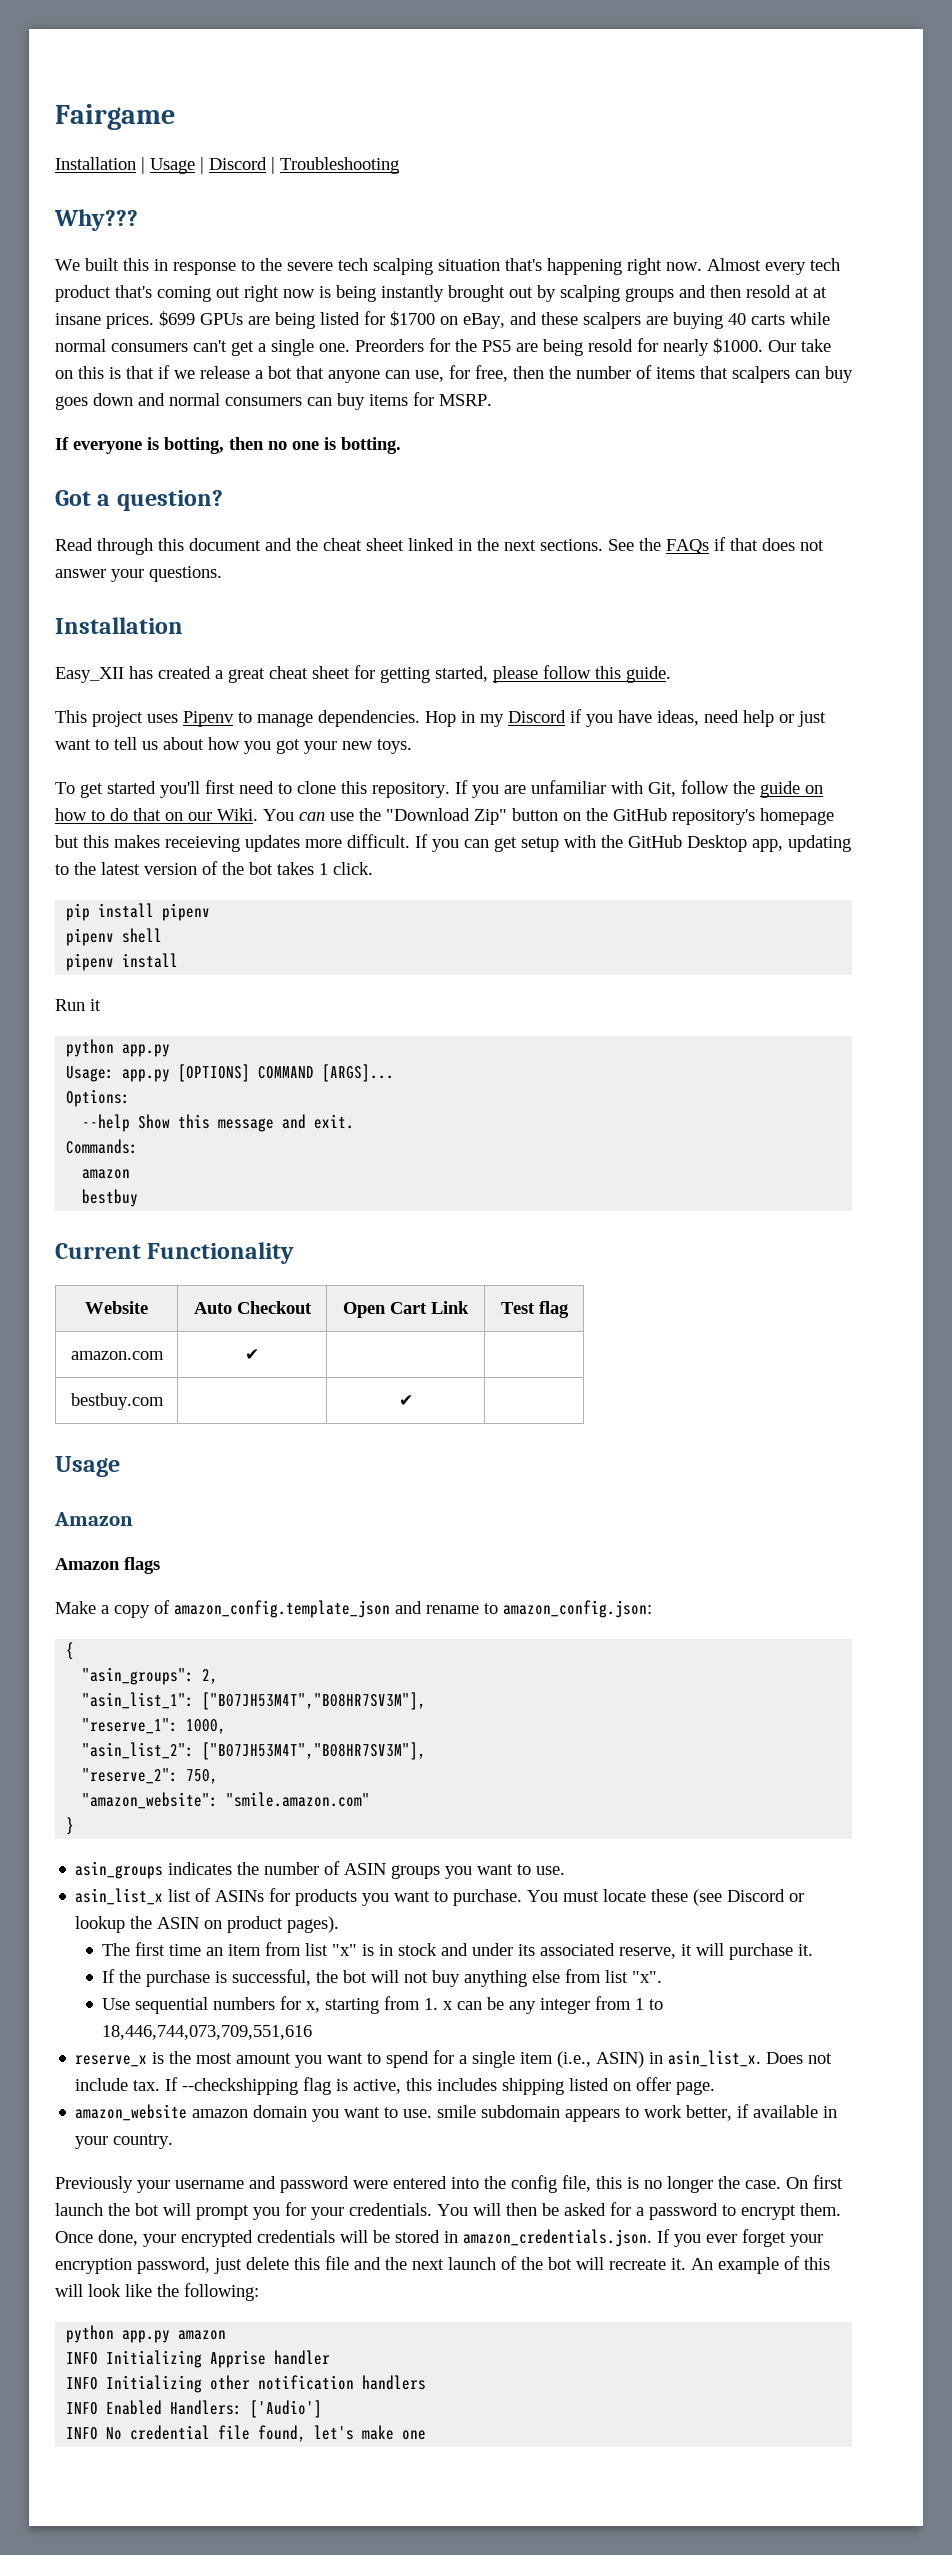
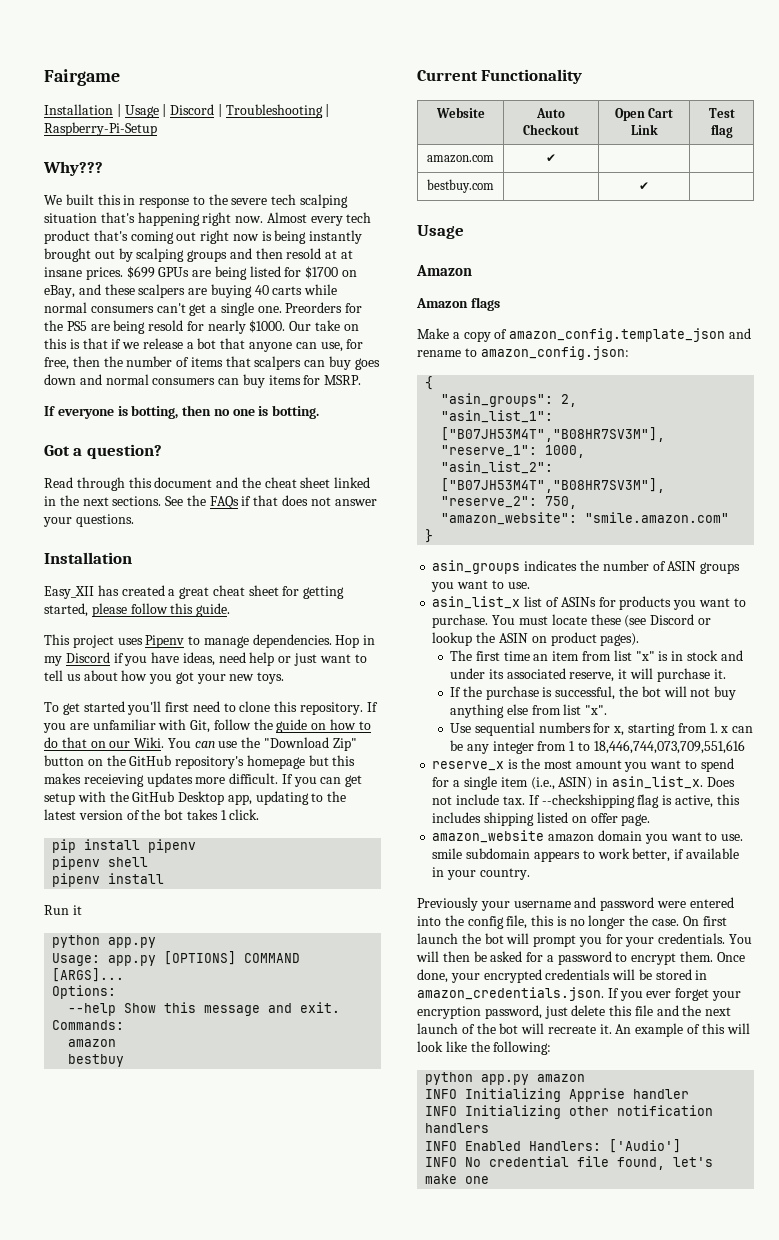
(399, 165) none -> [325,104,330,117] [44,122,157,136] | Raspberry-Pi-Setup

